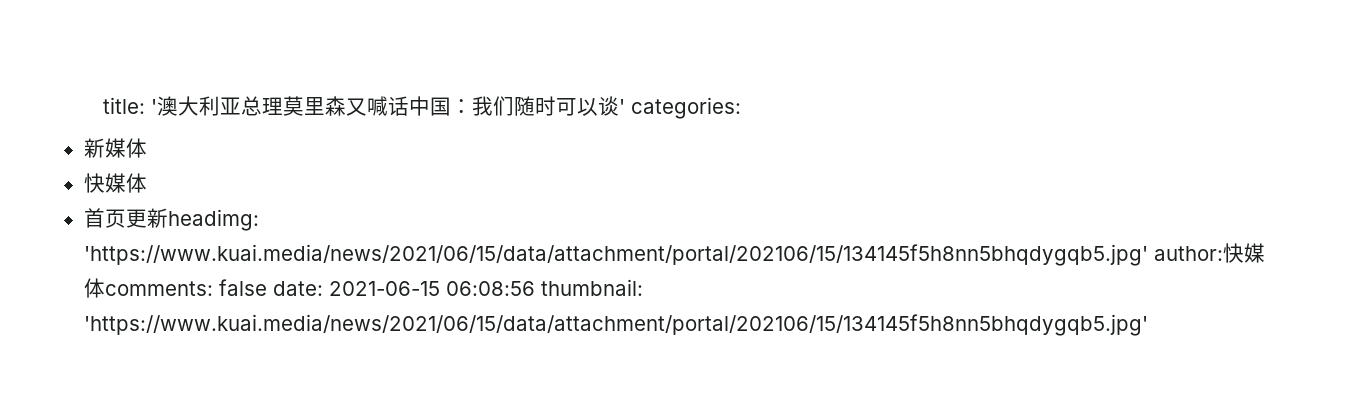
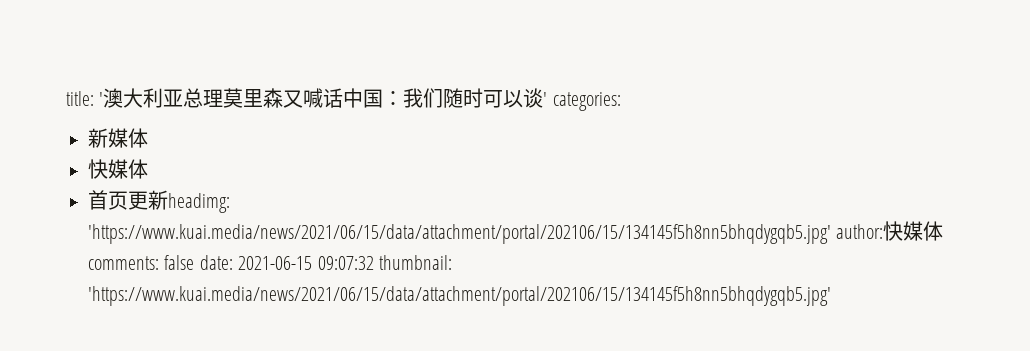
[445,281,535,296] 06:08:56 -> [317,256,374,270] 09:07:32

